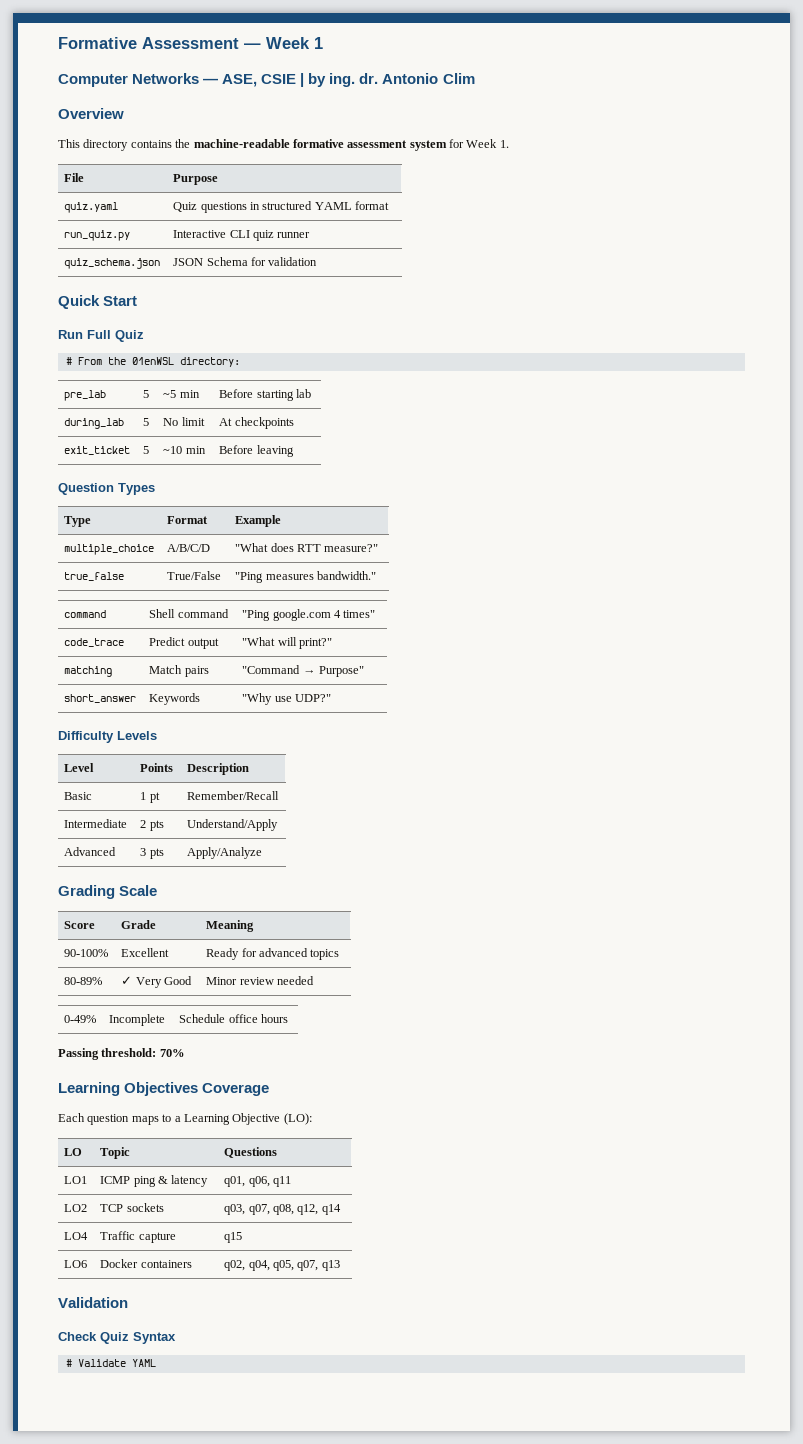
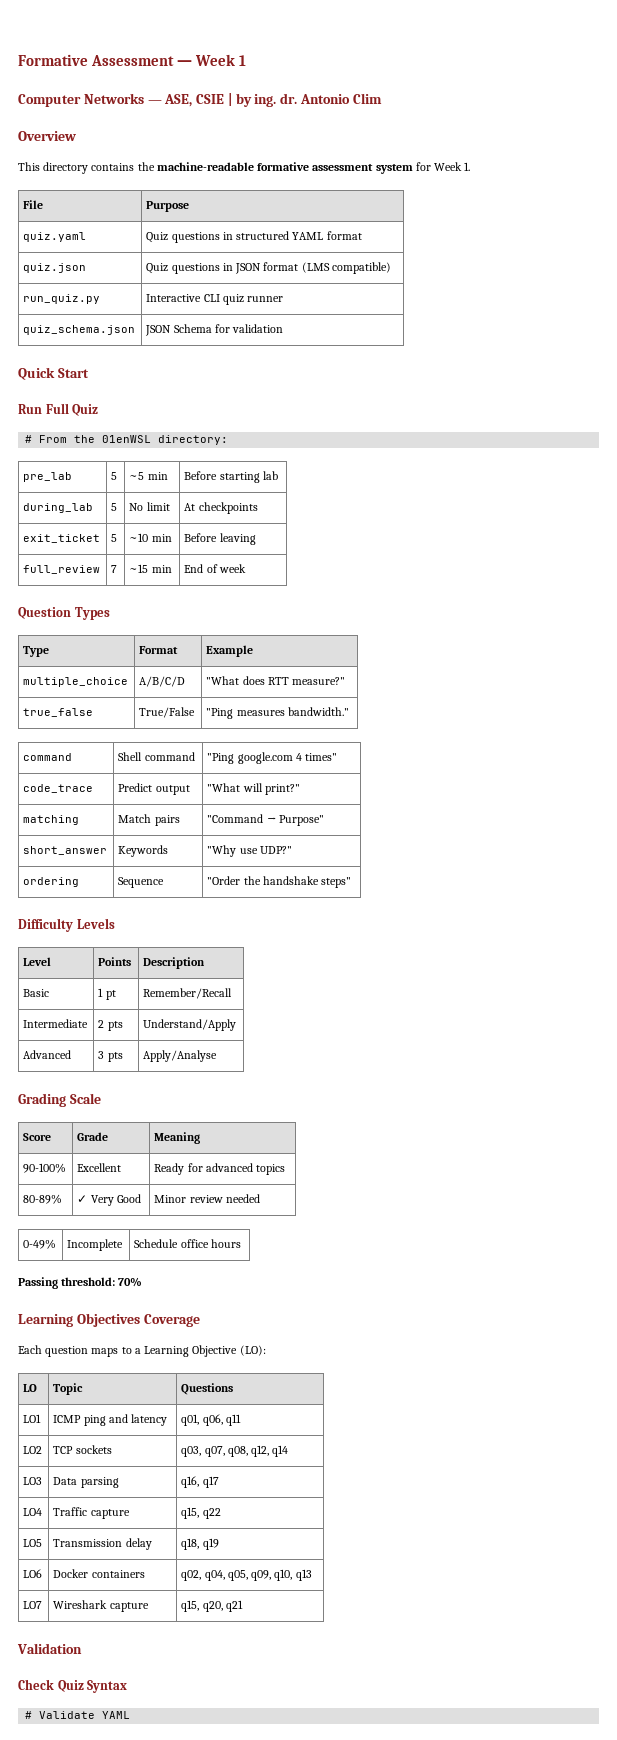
(390, 205) none -> [23,263,87,273] [146,262,391,274] // quiz.json | Quiz questions in JSON format (LMS compatible)
(294, 451) none -> [23,565,101,574] [111,565,118,573] [129,564,172,573] [184,564,246,573] // full_review | 7 | ~15 min | End of week
(332, 698) none -> [23,877,80,887] [118,877,165,888] [207,876,352,888] // ordering | Sequence | "Order the handshake steps"
[187,847,263,859] Apply/Analyze -> [143,1050,218,1062] Apply/Analyse
[158,1176,169,1184] & -> [108,1414,128,1423] and
[64,1232,89,1240] [100,1231,176,1243] [224,1232,243,1243] LO4 | Traffic capture | q15 -> [23,1477,43,1485] [53,1477,119,1488] [181,1476,219,1488] [23,1508,43,1516] [53,1507,130,1519] [181,1507,221,1519] [23,1539,43,1547] [53,1538,152,1550] [181,1538,219,1550] LO3 | Data parsing | q16, q17 // LO4 | Traffic capture | q15, q22 // LO5 | Transmission delay | q18, q19
[297,1260,319,1271] q07, -> [251,1569,293,1581] q09, q10,
(340, 1265) none -> [23,1601,43,1609] [53,1600,149,1612] [181,1600,243,1612] // LO7 | Wireshark capture | q15, q20, q21

